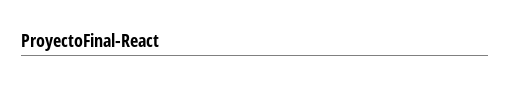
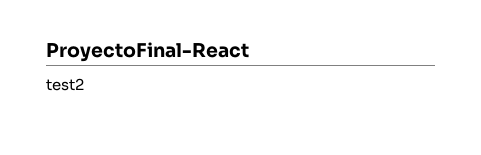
(159, 42) none -> [46,78,84,91] // test2

